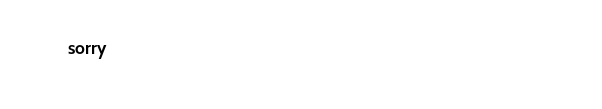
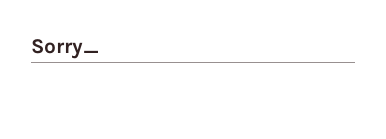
[68,45,107,59] sorry -> [31,39,99,59] Sorry_

